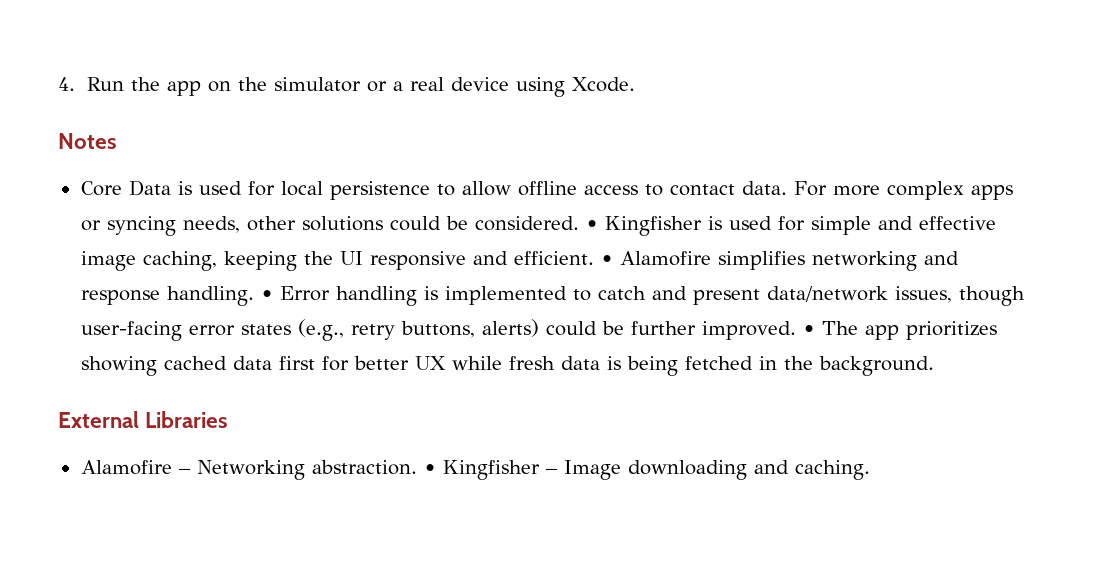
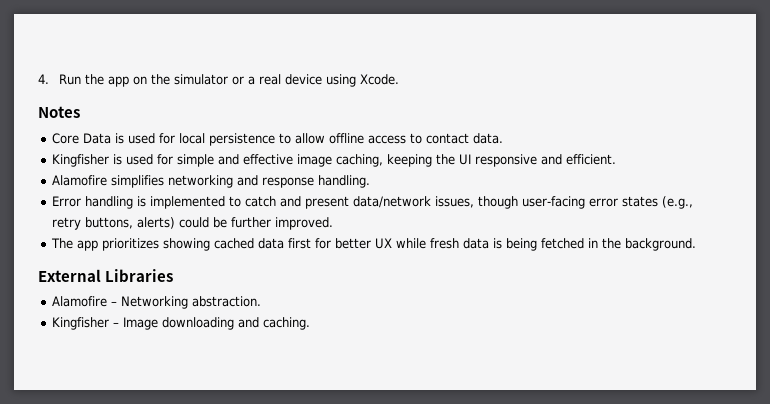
[793,181,1013,200] [80,216,598,236] For more complex apps or syncing needs, other solutions could be considered. • -> (504, 138) //
[600,255,613,265] • -> (617, 159) //
[260,290,273,300] • -> (371, 181) //
[802,325,815,335] • -> (334, 223) //
[423,464,436,474] • -> (262, 301) //

